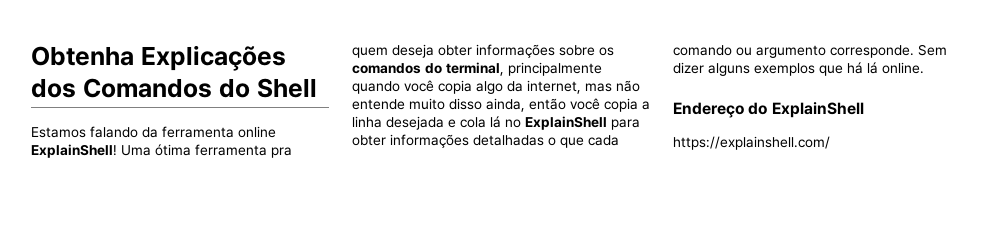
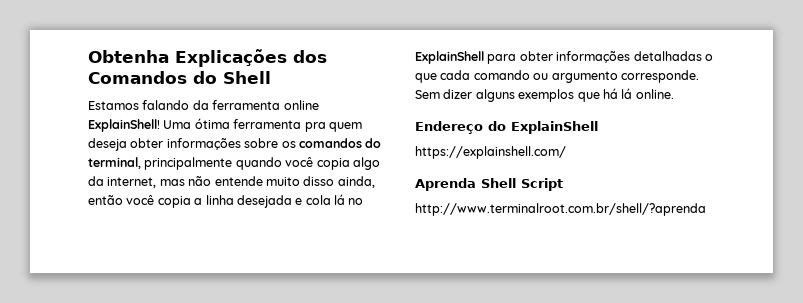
(830, 143) none -> [415,178,563,191] [415,203,706,216] // Aprenda Shell Script // http://www.terminalroot.com.br/shell/?aprenda

